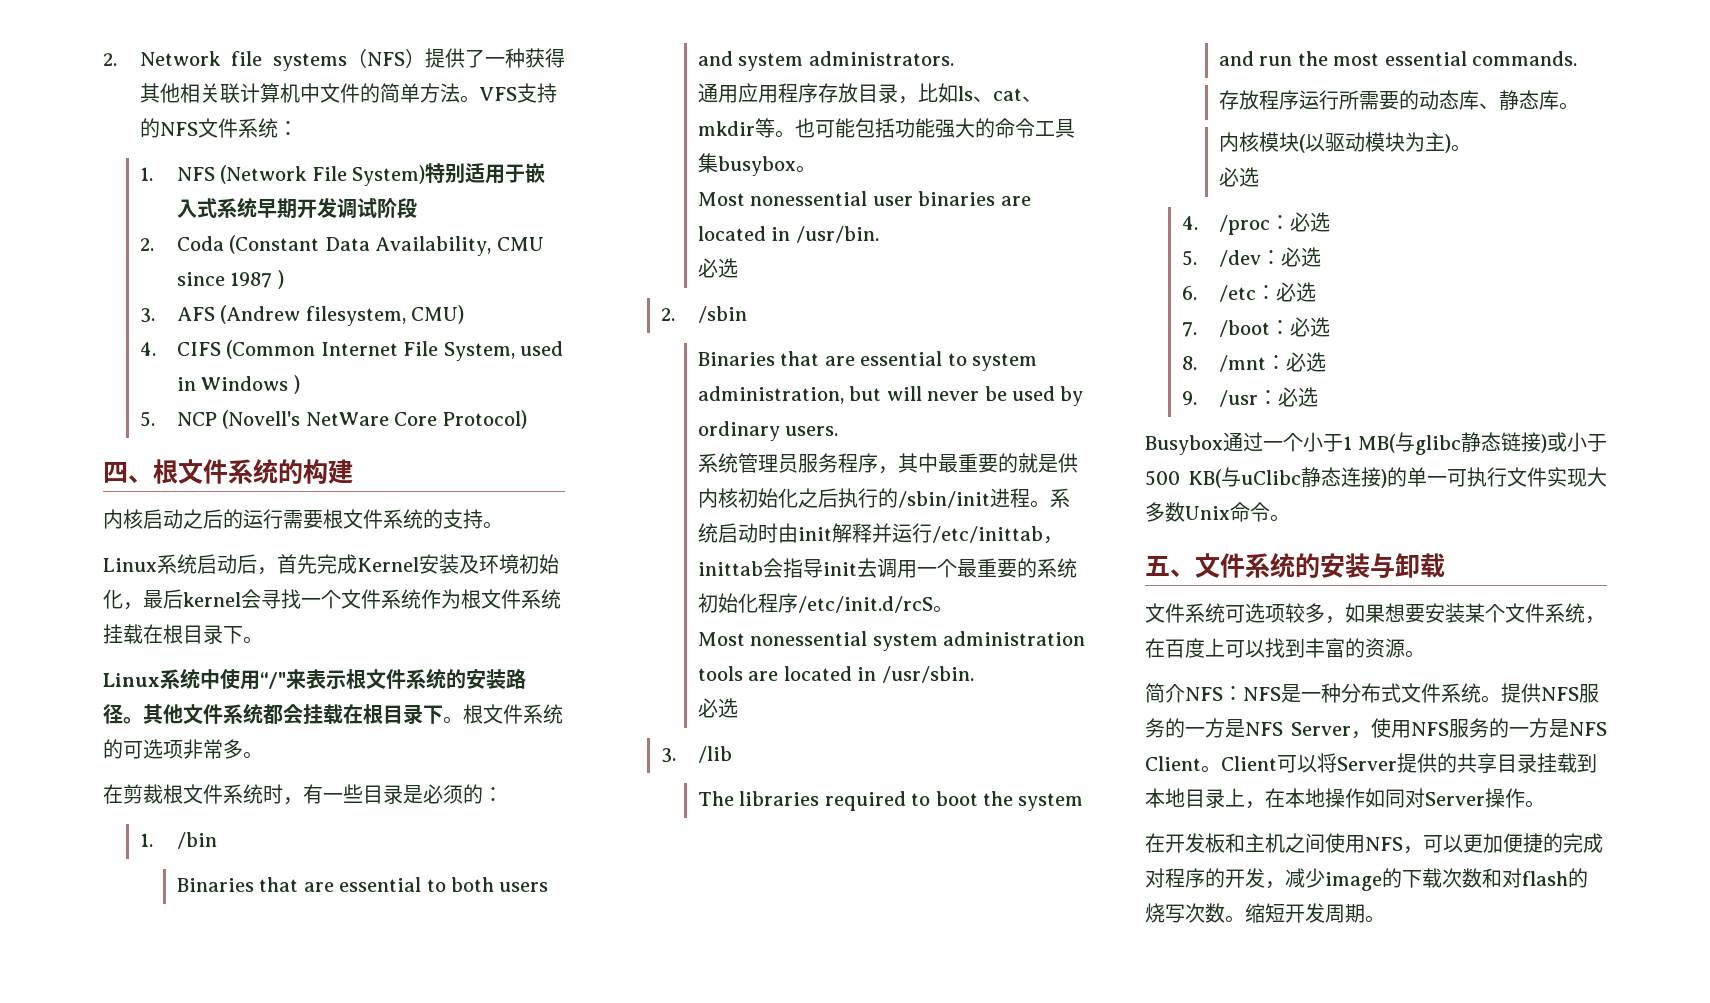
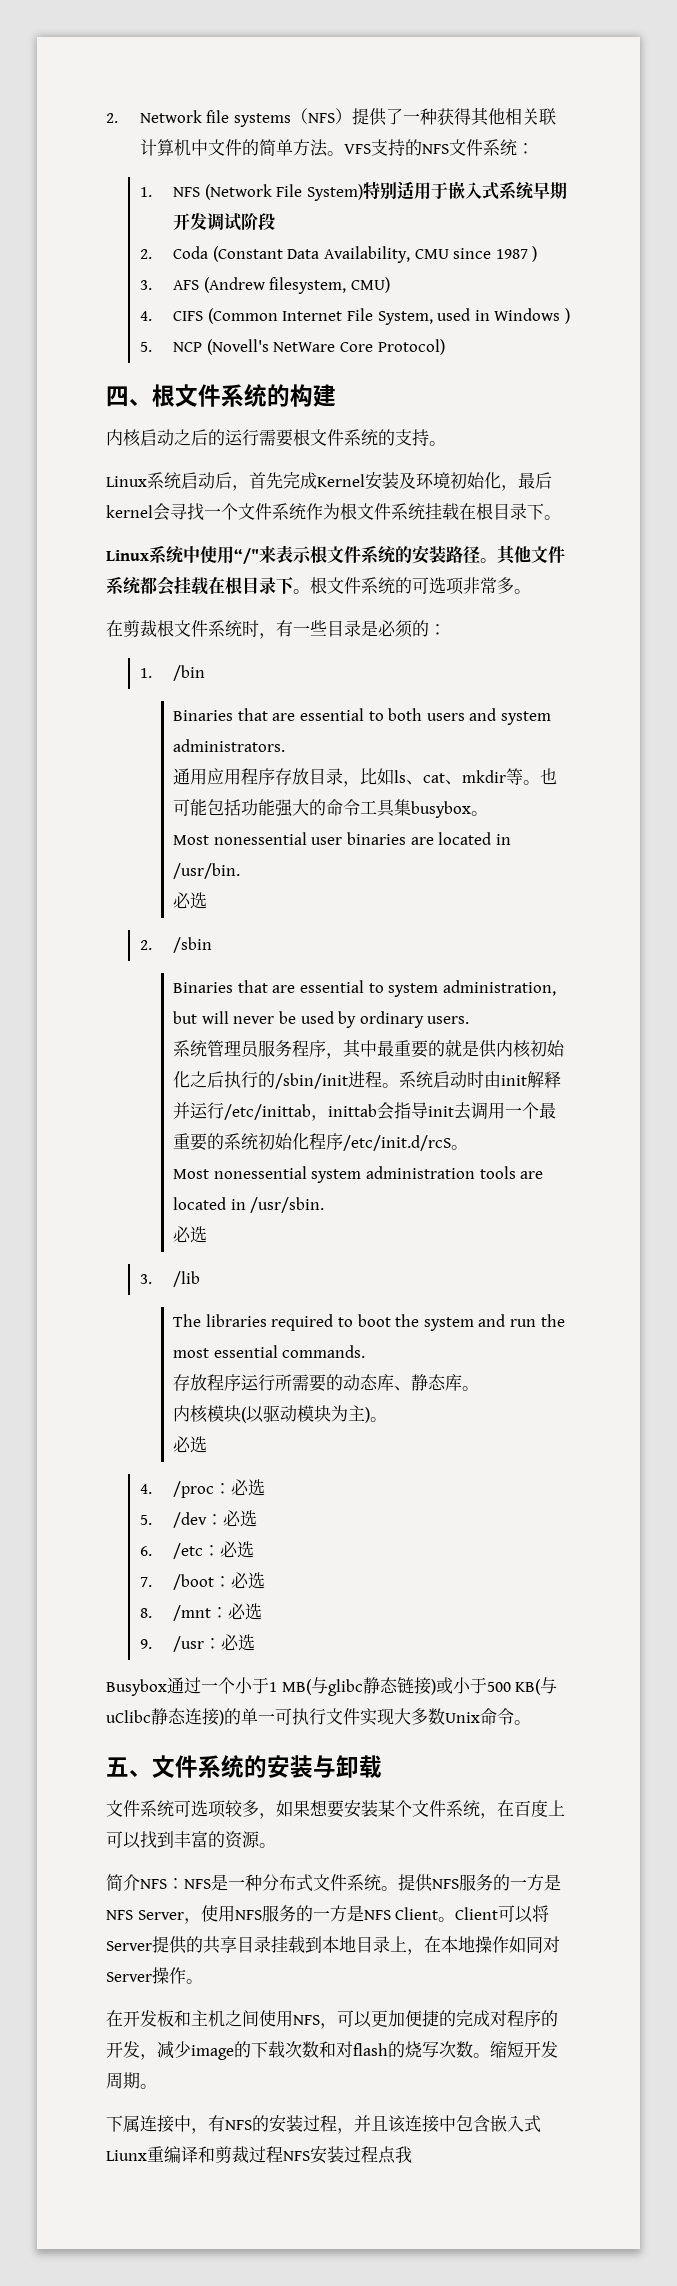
(1385, 919) none -> [106,2115,541,2134] [106,2146,412,2164] // 下属连接中，有NFS的安装过程，并且该连接中包含嵌入式Liunx重编译和剪裁过程NFS安装过程点我

